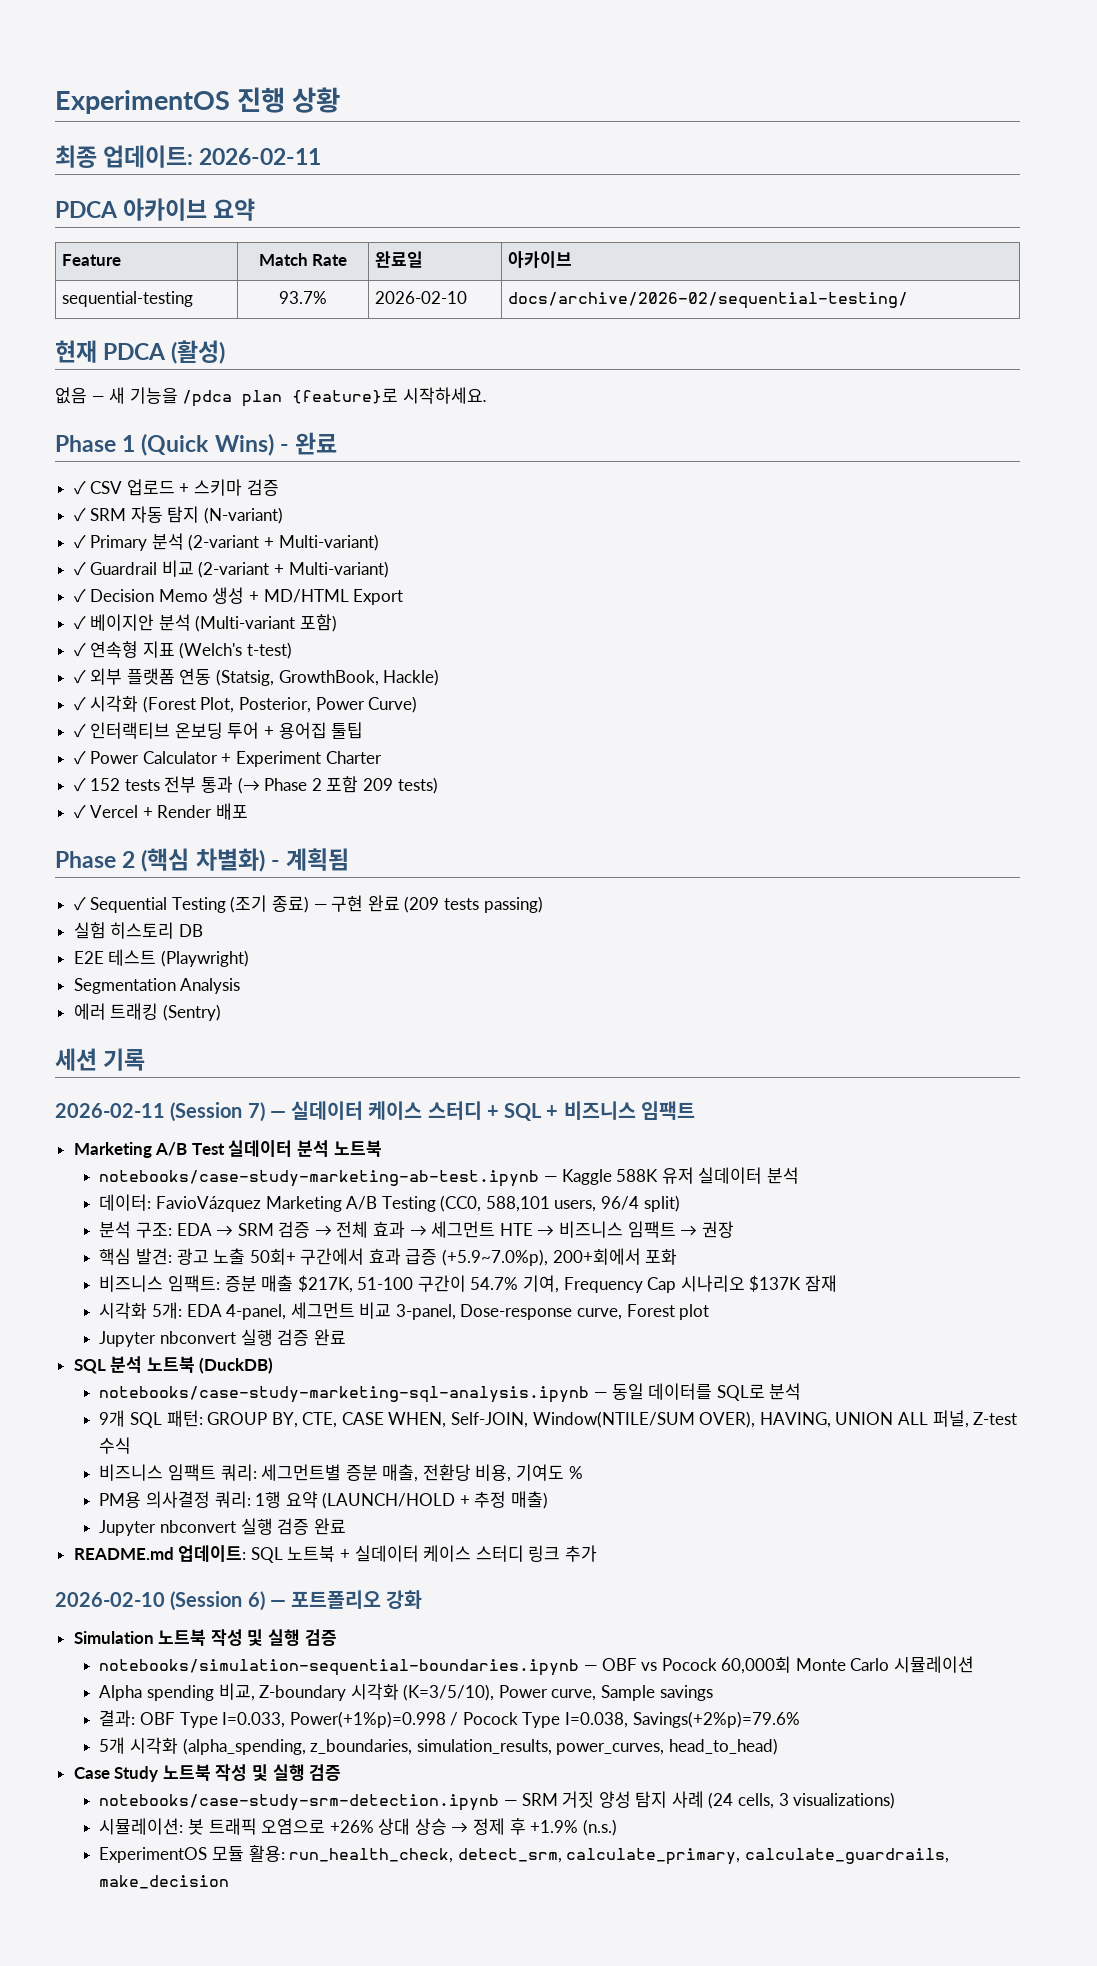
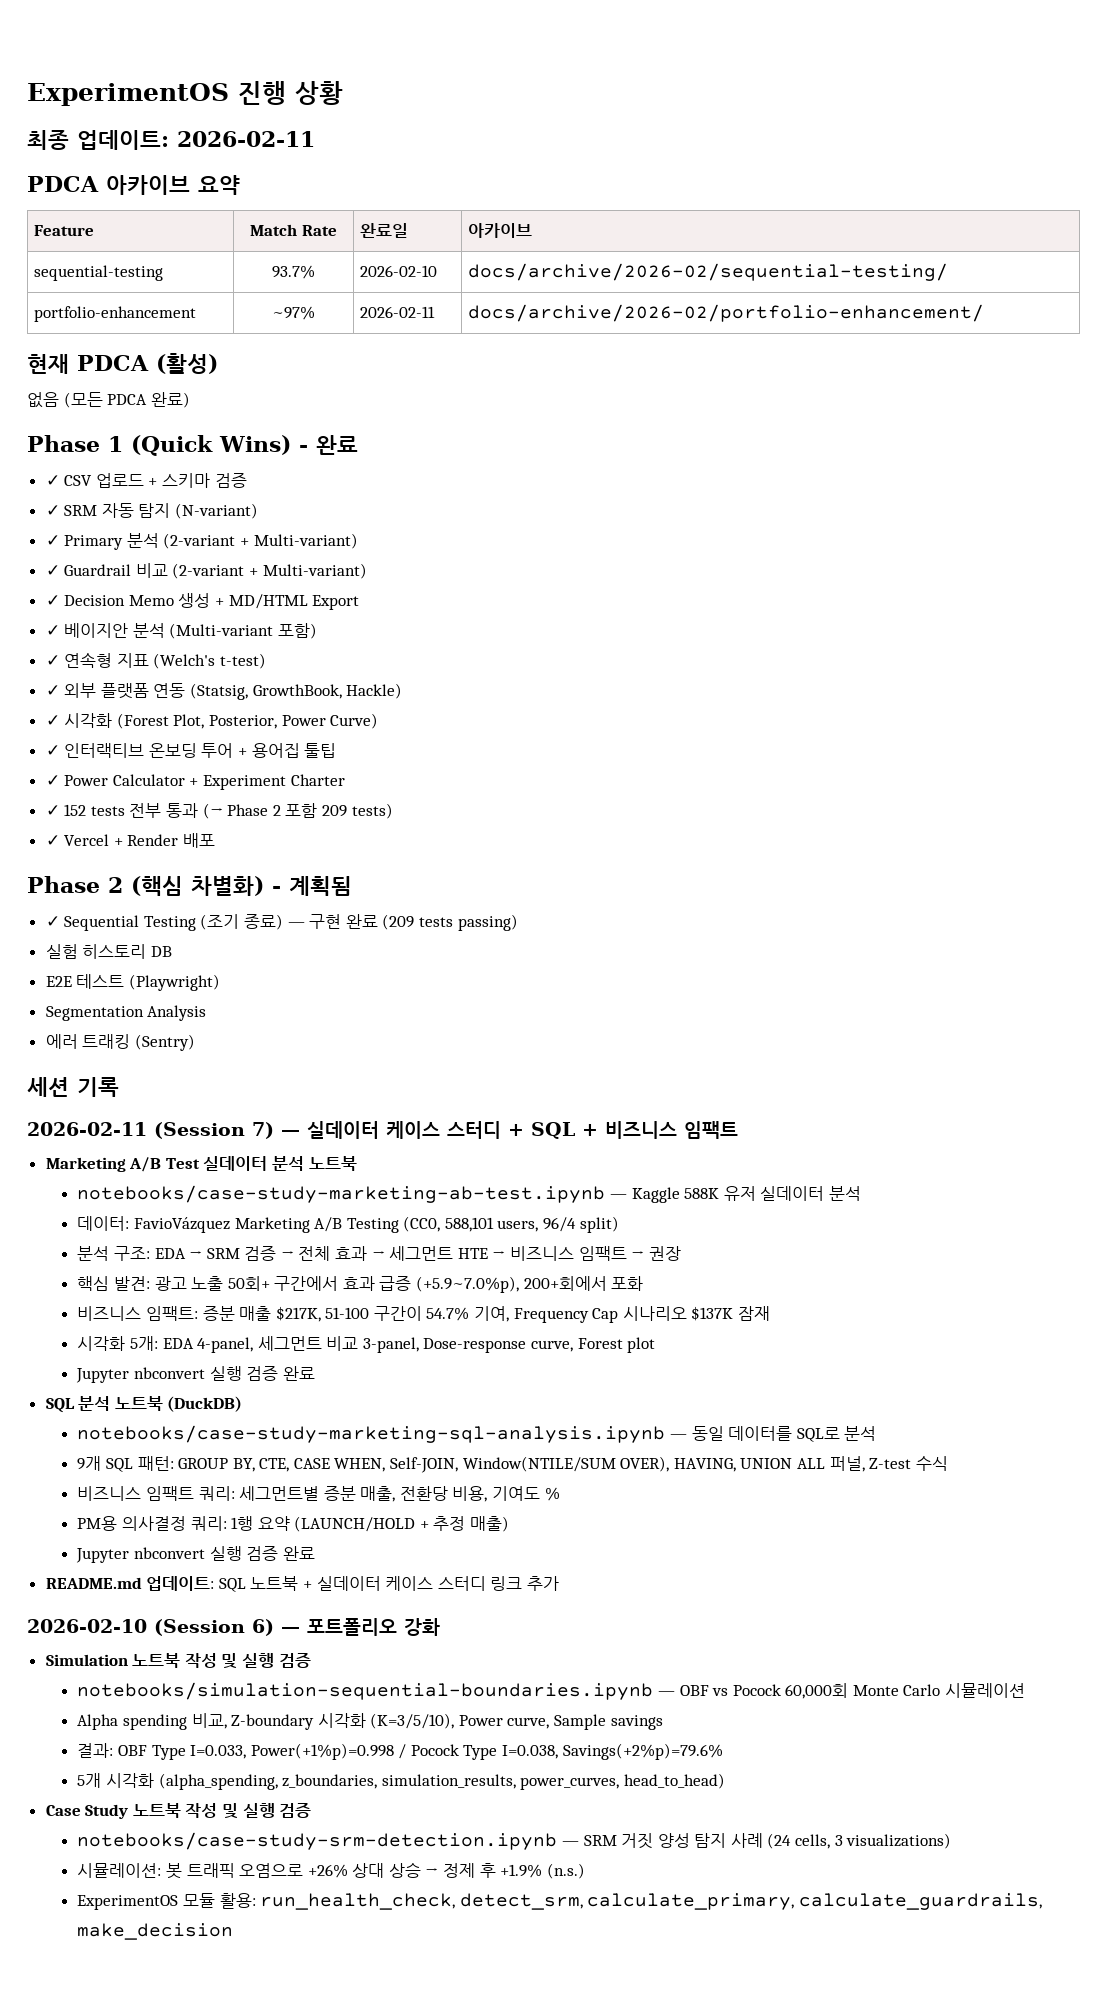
(909, 300) none -> [34,306,197,322] [272,306,315,320] [360,306,436,318] [468,304,985,322] // portfolio-enhancement | ~97% | 2026-02-11 | docs/archive/2026-02/portfolio-enhancement/
[91,387,487,407] — 새 기능을 /pdca plan {feature}로 시작하세요. -> [63,392,190,408] (모든 PDCA 완료)

